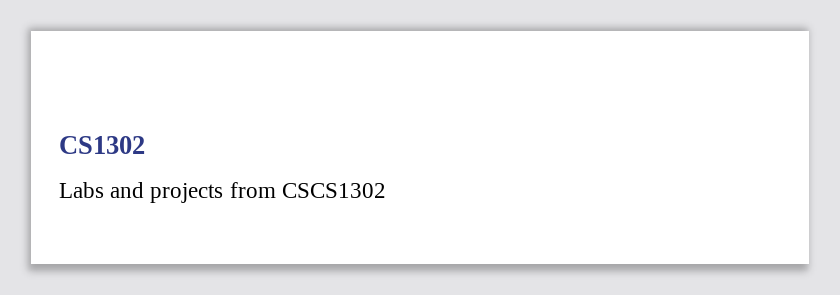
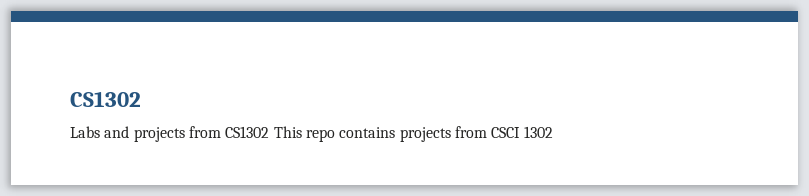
[281,183,386,198] CSCS1302 -> [225,126,553,142] CS1302 This repo contains projects from CSCI 1302

